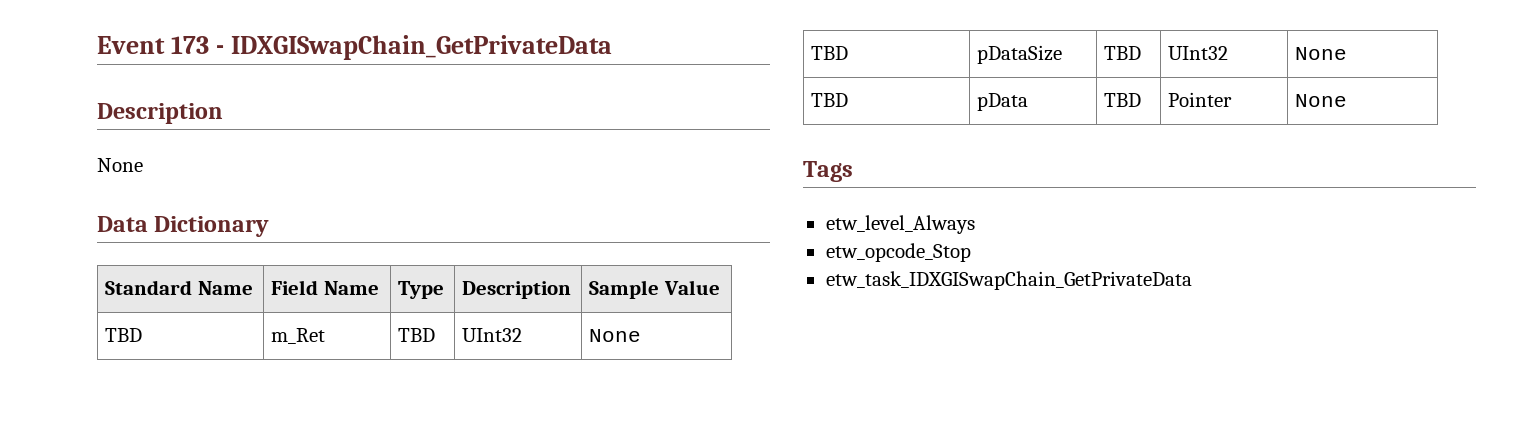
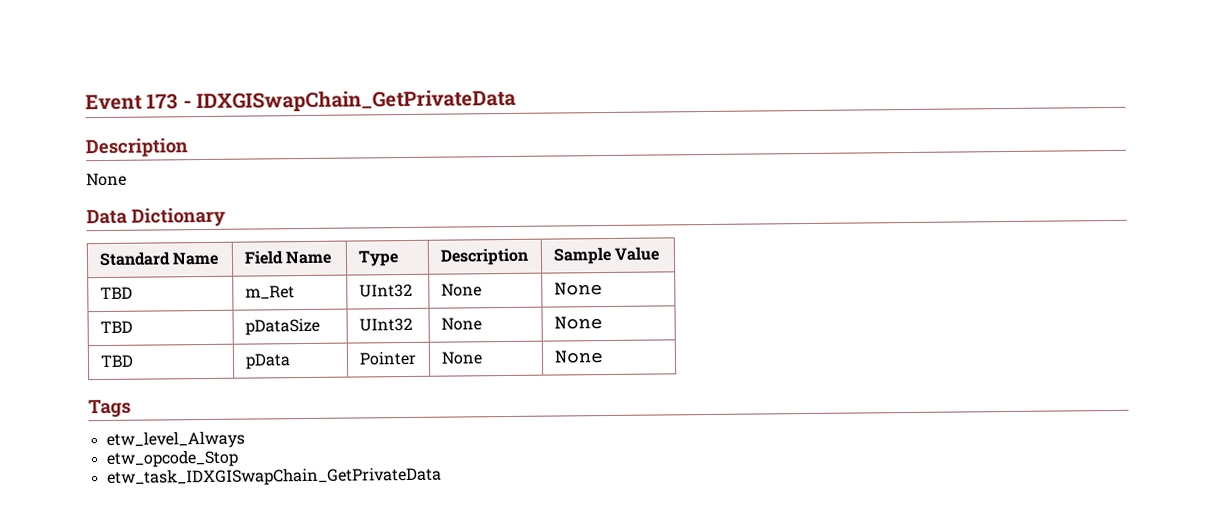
[398,328,436,342] [462,328,523,342] TBD | UInt32 -> [358,283,413,298] [440,283,482,297] UInt32 | None
[1104,46,1142,60] [1168,46,1229,60] TBD | UInt32 -> [358,317,413,332] [440,317,482,331] UInt32 | None
[1104,93,1142,107] [1168,92,1233,107] TBD | Pointer -> [358,350,417,366] [440,351,483,365] Pointer | None

